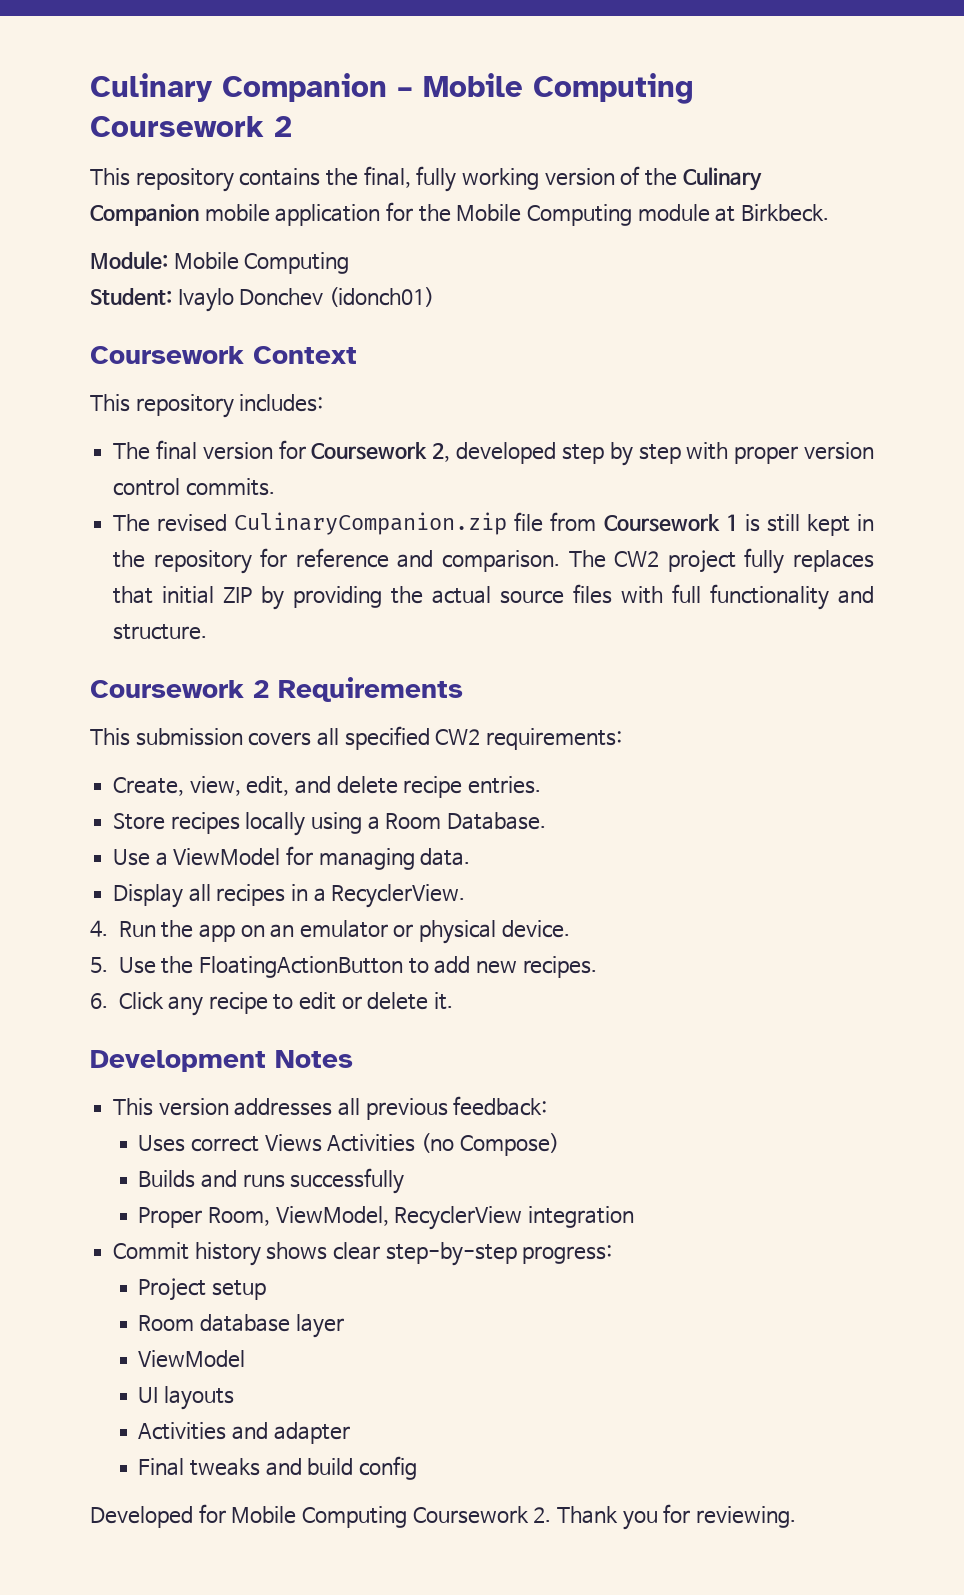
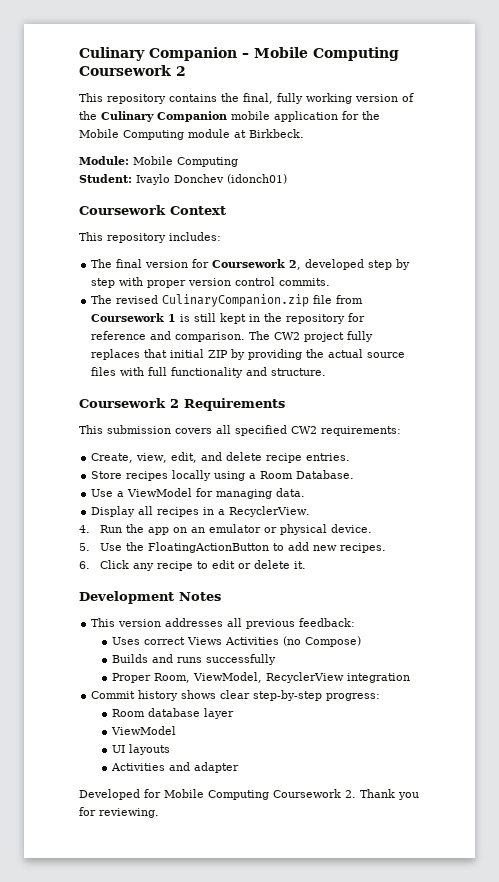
[138,1278,267,1301] // Project setup -> (381, 697) none
[138,1456,418,1480] // Final tweaks and build config -> (240, 767) none

